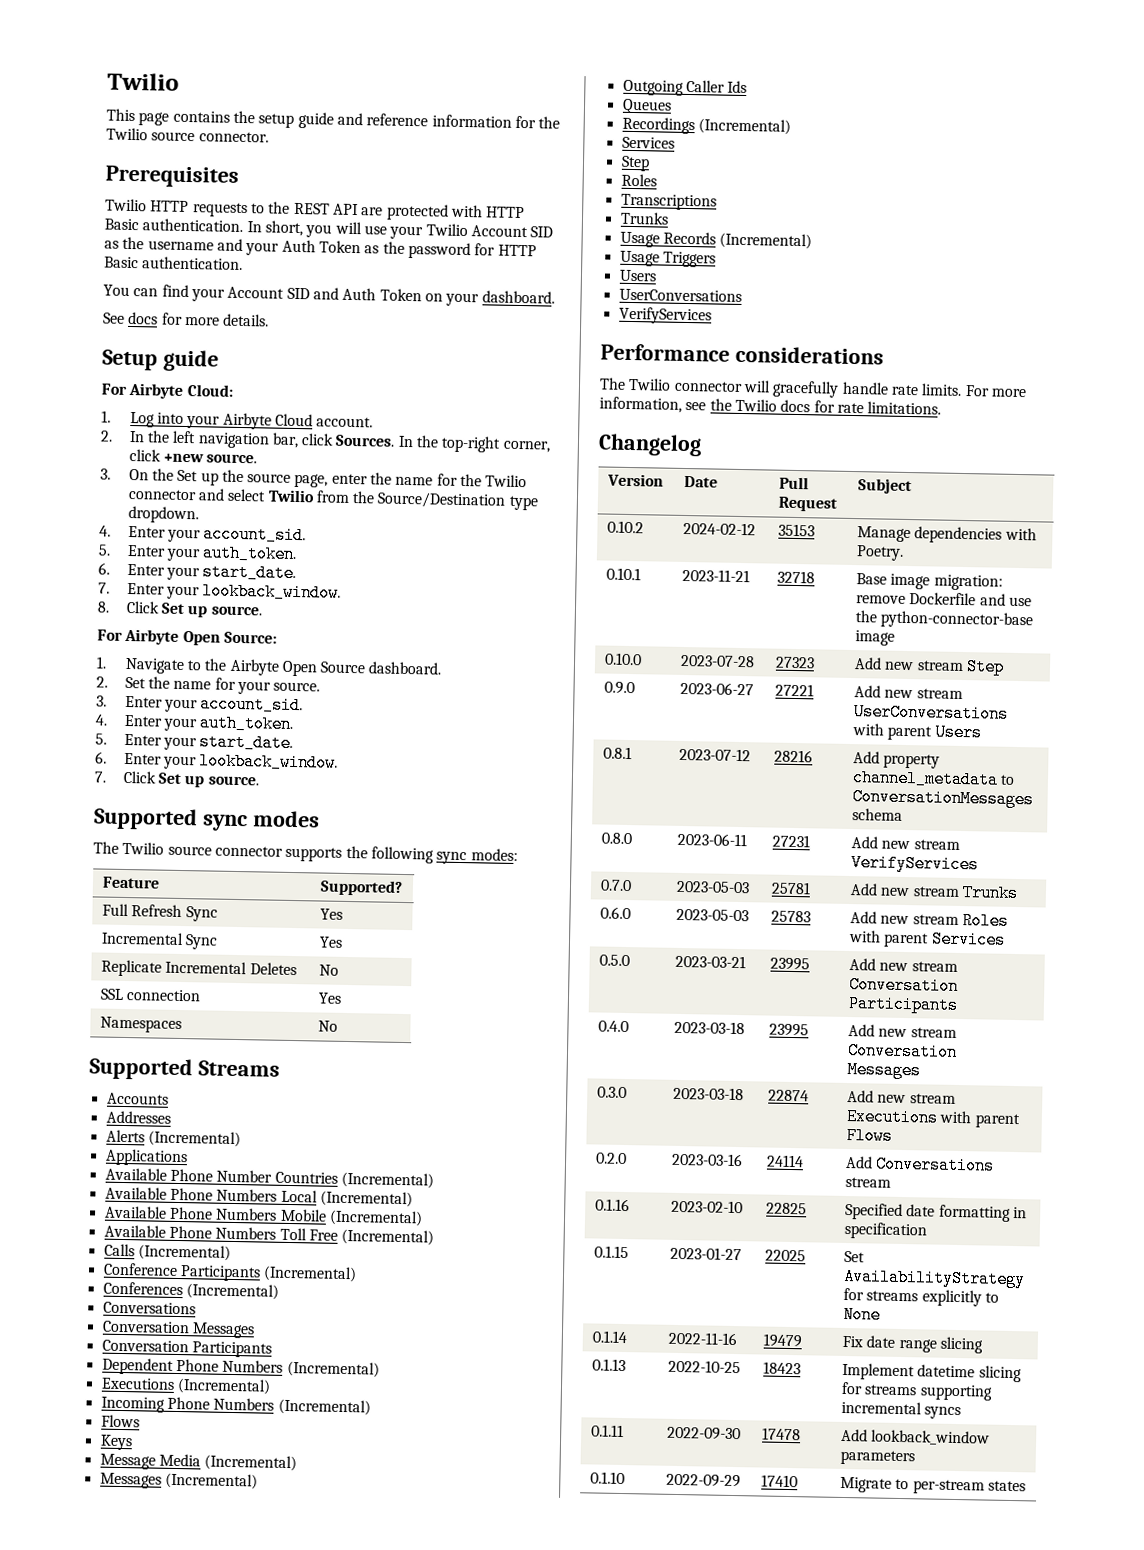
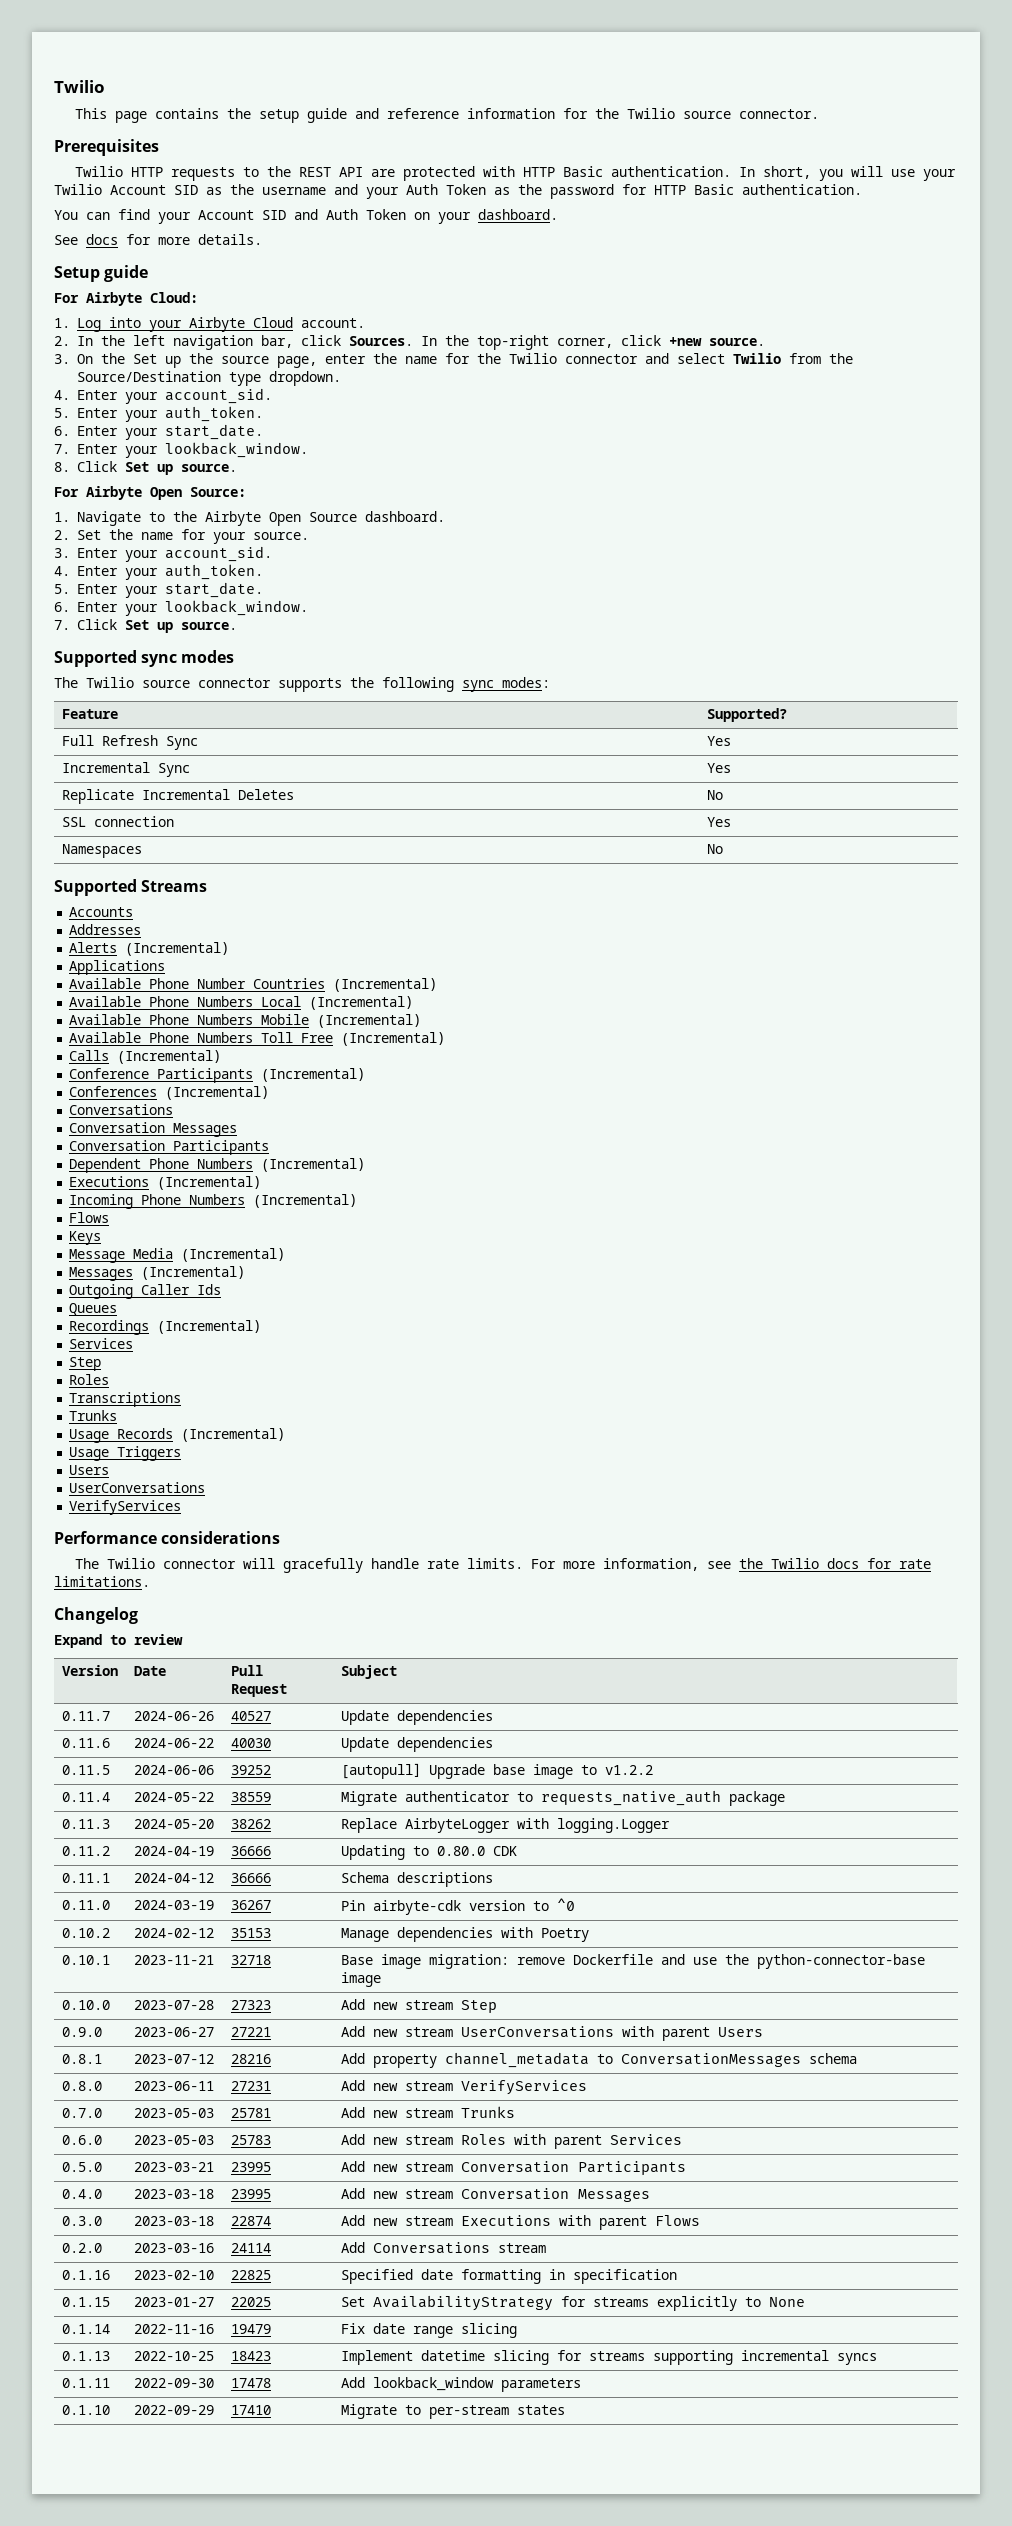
(702, 445) none -> [54,1634,183,1648] // Expand to review
(913, 486) none -> [61,1711,110,1721] [133,1711,214,1721] [230,1711,271,1721] [340,1710,493,1725] [61,1738,110,1748] [133,1738,214,1748] [230,1738,271,1748] [340,1737,493,1752] [61,1765,110,1775] [133,1765,214,1775] [230,1765,271,1775] [340,1763,653,1779] [61,1792,110,1802] [133,1792,214,1802] [230,1792,271,1802] [340,1790,785,1806] [61,1819,110,1829] [133,1819,214,1829] [230,1819,271,1829] [340,1818,670,1833] [61,1846,110,1856] [133,1846,214,1856] [230,1846,271,1856] [340,1845,517,1860] [61,1873,110,1883] [133,1873,214,1883] [230,1873,271,1883] [340,1872,493,1887] [61,1900,110,1910] [133,1900,214,1910] [230,1900,271,1910] [340,1898,575,1915] // 0.11.7 | 2024-06-26 | 40527 | Update dependencies // 0.11.6 | 2024-06-22 | 40030 | Update dependencies // 0.11.5 | 2024-06-06 | 39252 | [autopull] Upgrade base image to v1.2.2 // 0.11.4 | 2024-05-22 | 38559 | Migrate authenticator to requests_native_auth package // 0.11.3 | 2024-05-20 | 38262 | Replace AirbyteLogger with logging.Logger // 0.11.2 | 2024-04-19 | 36666 | Updating to 0.80.0 CDK // 0.11.1 | 2024-04-12 | 36666 | Schema descriptions // 0.11.0 | 2024-03-19 | 36267 | Pin airbyte-cdk version to ^0
[856,545,905,561] Poetry. -> [540,1928,589,1942] Poetry

